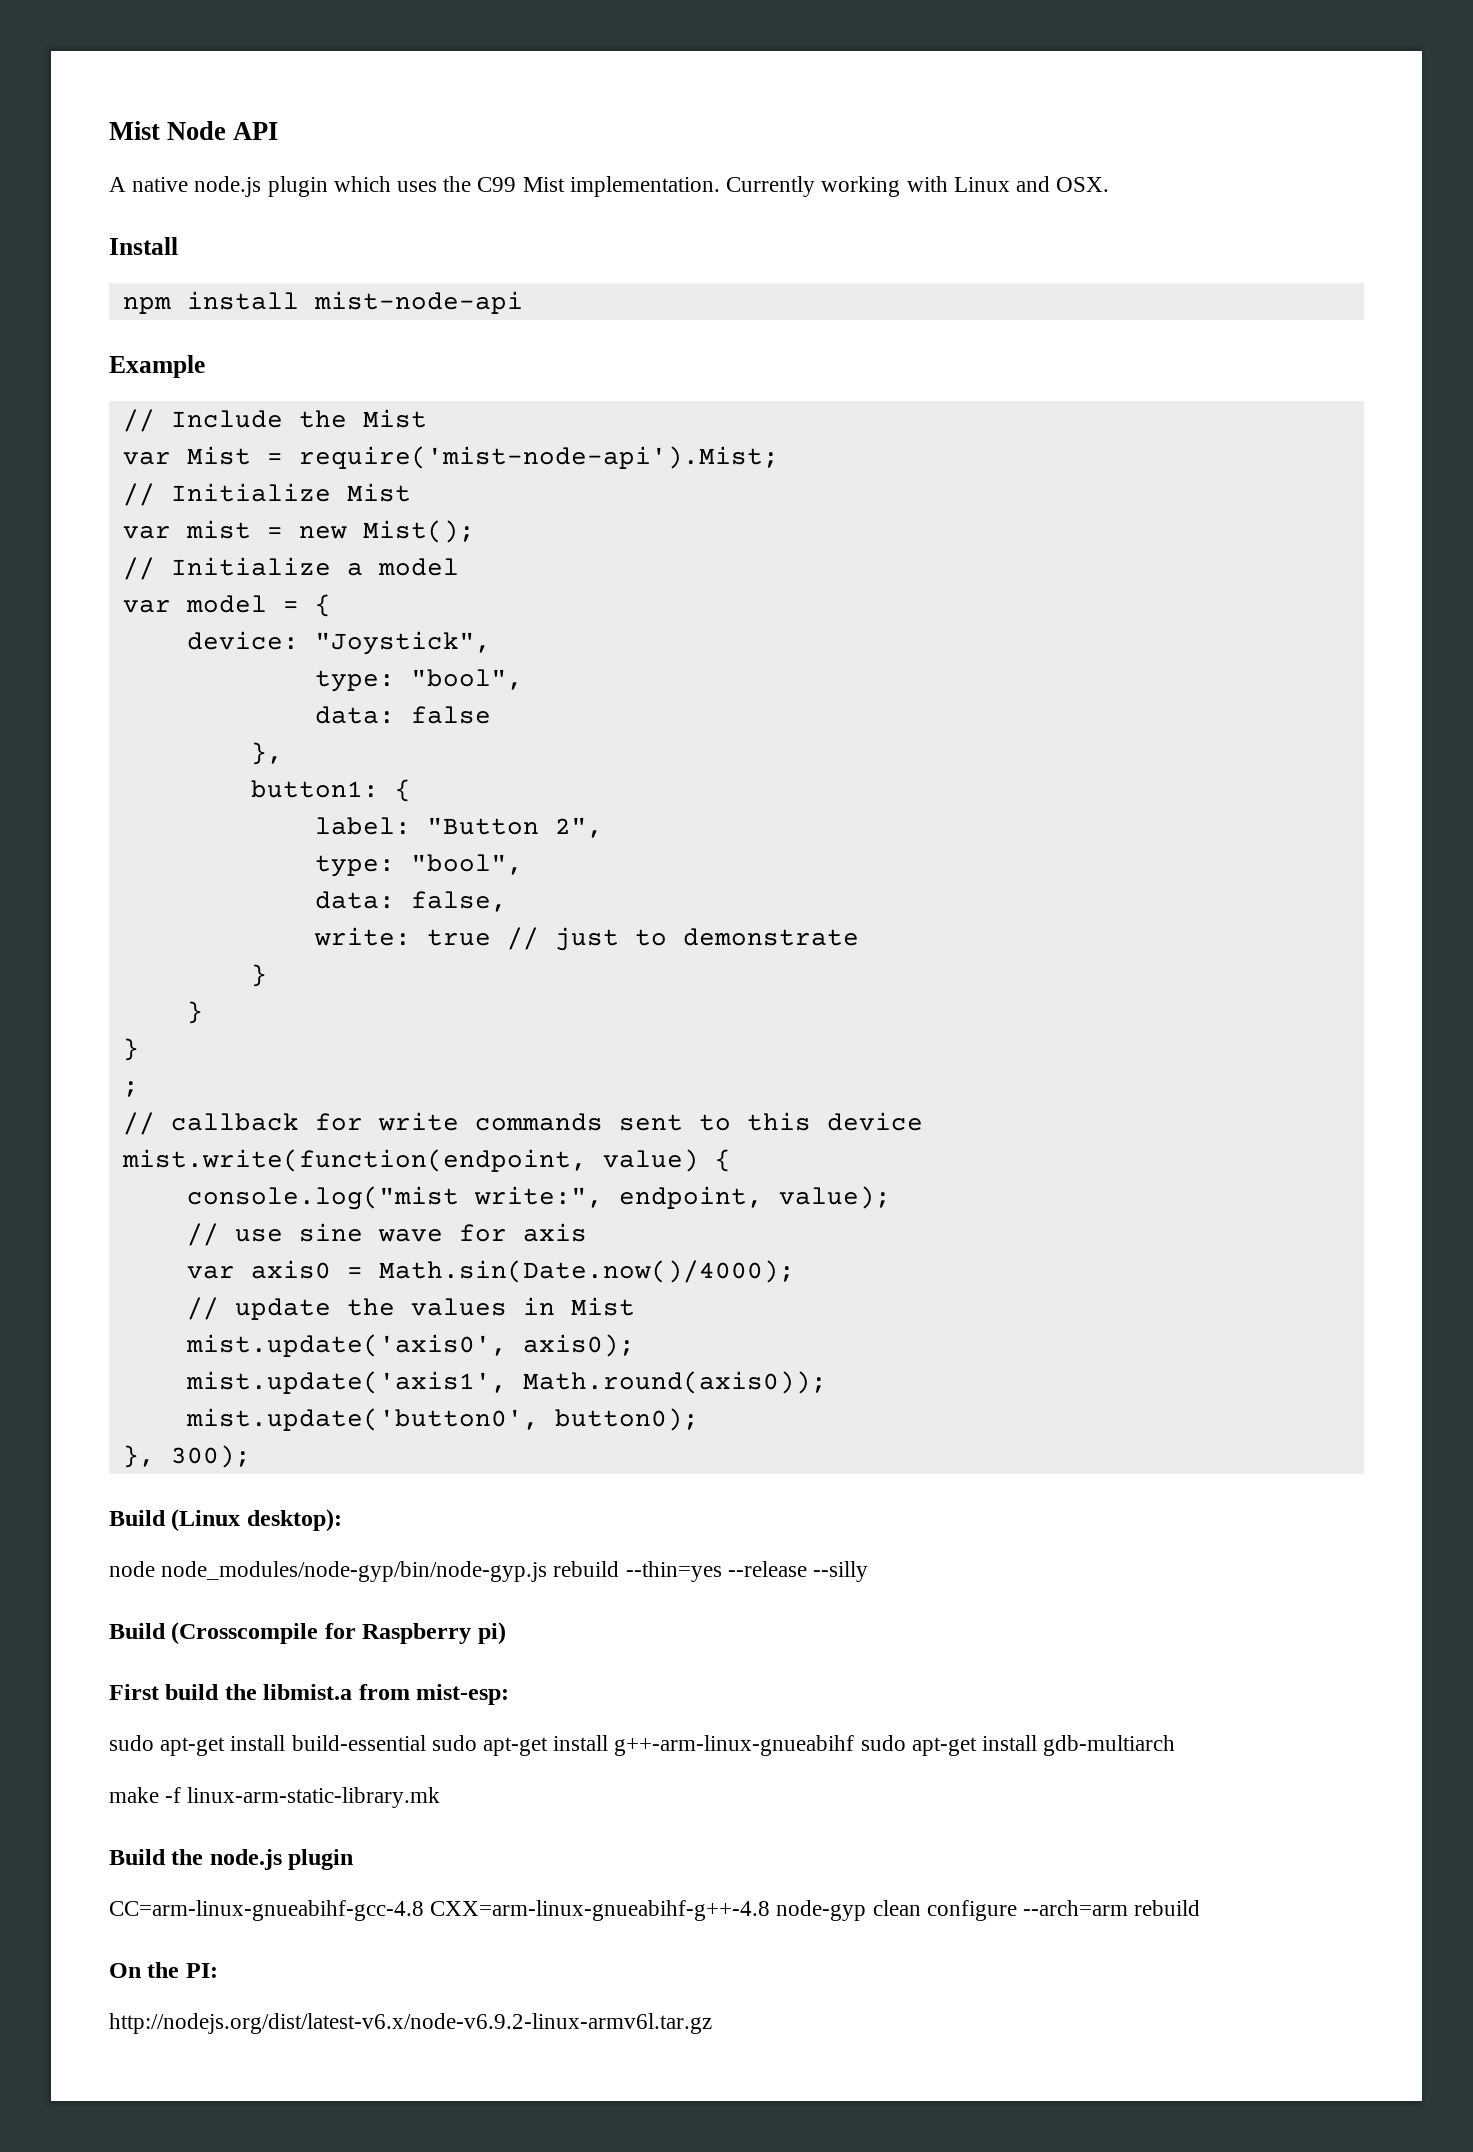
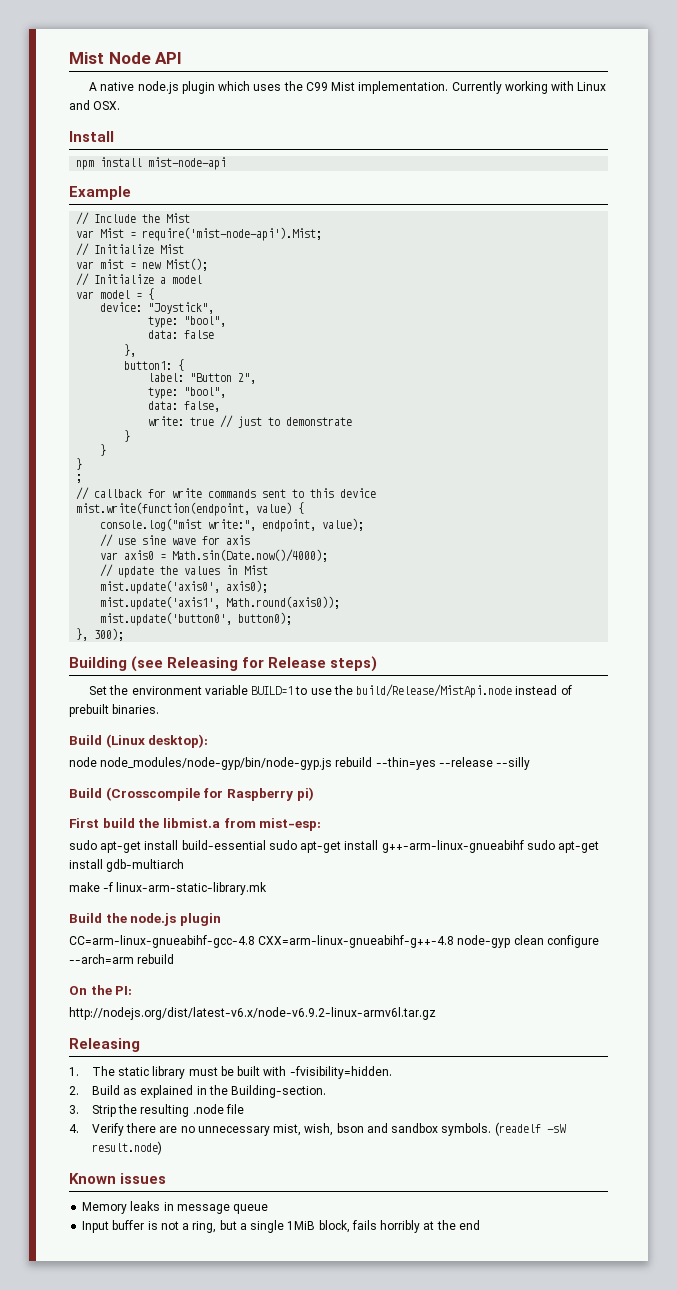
(251, 1456) none -> [69,656,378,672] [89,684,572,698] [69,704,160,717] // Building (see Releasing for Release steps) // Set the environment variable BUILD=1 to use the build/Release/MistApi.node instead of prebuilt binaries.
(712, 2023) none -> [69,1038,140,1052] [69,1066,392,1079] [69,1085,327,1098] [69,1104,244,1117] [69,1122,566,1136] [91,1141,162,1155] [69,1173,167,1184] [82,1201,269,1214] [82,1220,480,1233] // Releasing // 1. The static library must be built with -fvisibility=hidden. // 2. Build as explained in the Building-section. // 3. Strip the resulting .node file // 4. Verify there are no unnecessary mist, wish, bson and sandbox symbols. (readelf -sW result.node) // Known issues // Memory leaks in message queue // Input buffer is not a ring, but a single 1MiB block, fails horribly at the end

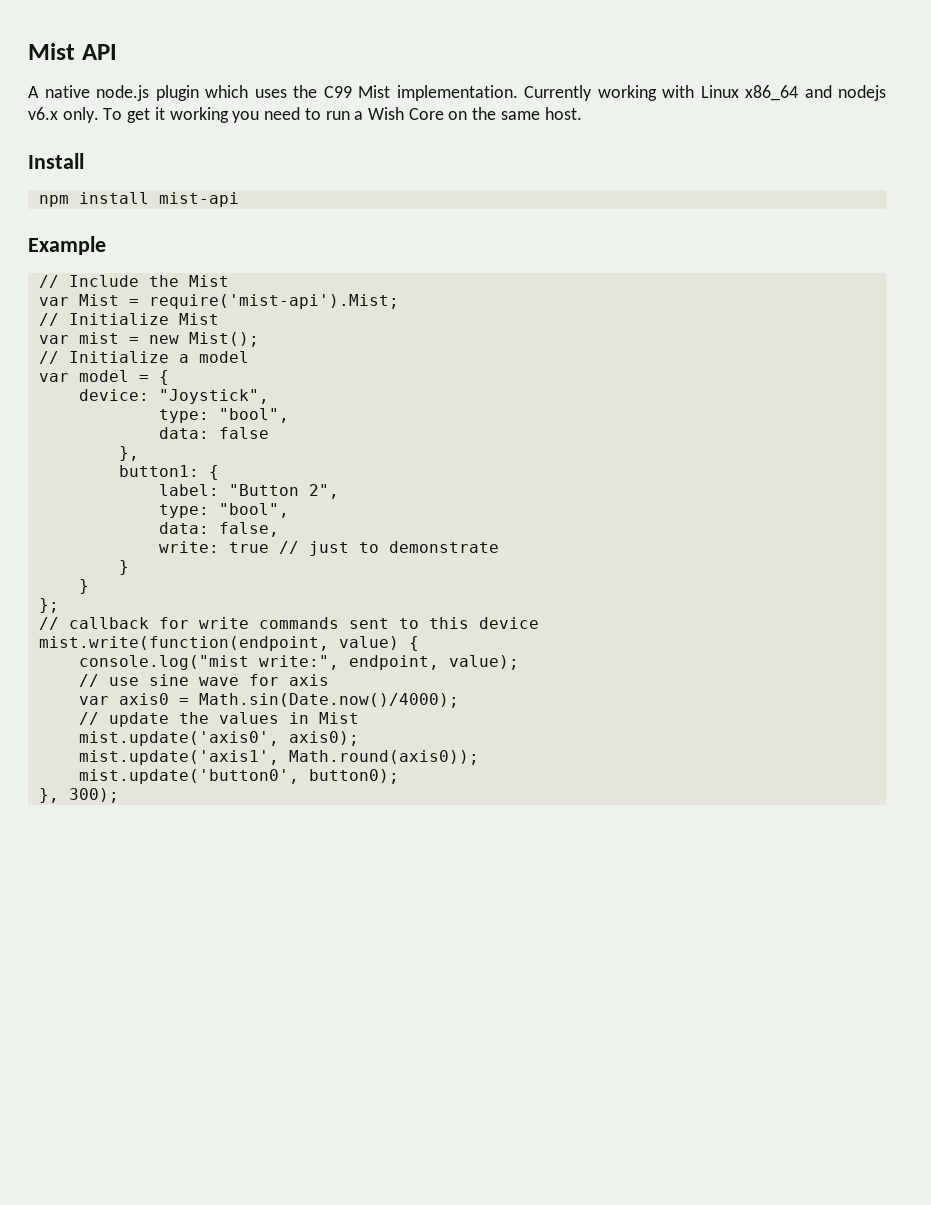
[69,52,151,64] Mist Node -> [28,43,75,60] Mist
[69,100,121,110] and OSX. -> [745,85,886,101] [28,107,582,123] x86_64 and nodejs v6.x only. To get it working you need to run a Wish Core on the same host.
[148,157,227,170] mist-node-api -> [158,192,239,207] mist-api
[142,227,323,241] require('mist-node-api').Mist; -> [148,294,399,309] require('mist-api').Mist;
[76,458,83,470] [76,474,83,483] } // ; -> [38,598,59,613] };
[69,656,378,672] [89,684,572,698] [69,704,160,717] [69,734,209,748] [69,757,531,770] [69,787,314,801] [69,818,322,831] [69,840,600,853] [69,859,185,872] [69,882,268,895] [69,913,221,926] [69,935,599,948] [69,954,175,964] [69,985,133,995] [69,1007,436,1020] [69,1038,140,1052] [69,1066,392,1079] [69,1085,327,1098] [69,1104,244,1117] [69,1122,566,1136] [91,1141,162,1155] [69,1173,167,1184] [82,1201,269,1214] [82,1220,480,1233] // Building (see Releasing for Release steps) // Set the environment variable BUILD=1 to use the build/Release/MistApi.node instead of prebuilt binaries. // Build (Linux desktop): // node node_modules/node-gyp/bin/node-gyp.js rebuild --thin=yes --release --silly // Build (Crosscompile for Raspberry pi) // First build the libmist.a from mist-esp: // sudo apt-get install build-essential sudo apt-get install g++-arm-linux-gnueabihf sudo apt-get install gdb-multiarch // make -f linux-arm-static-library.mk // Build the node.js plugin // CC=arm-linux-gnueabihf-gcc-4.8 CXX=arm-linux-gnueabihf-g++-4.8 node-gyp clean configure --arch=arm rebuild // On the PI: // http://nodejs.org/dist/latest-v6.x/node-v6.9.2-linux-armv6l.tar.gz // Releasing // 1. The static library must be built with -fvisibility=hidden. // 2. Build as explained in the Building-section. // 3. Strip the resulting .node file // 4. Verify there are no unnecessary mist, wish, bson and sandbox symbols. (readelf -sW result.node) // Known issues // Memory leaks in message queue // Input buffer is not a ring, but a single 1MiB block, fails horribly at the end -> (119, 795) none

